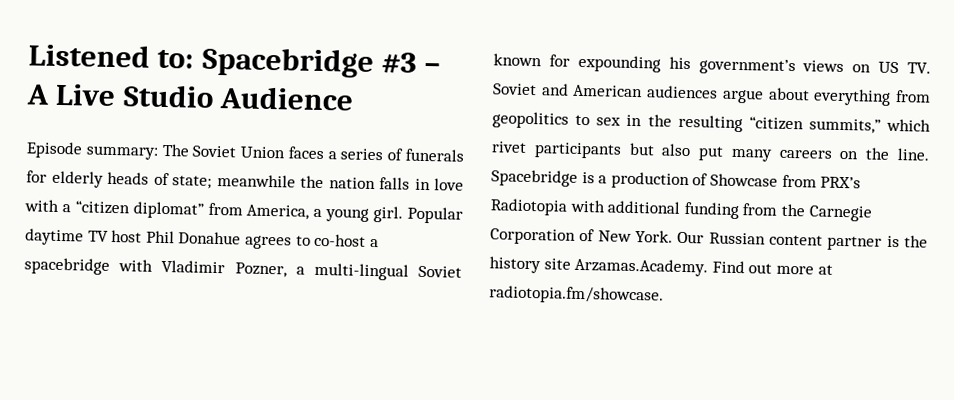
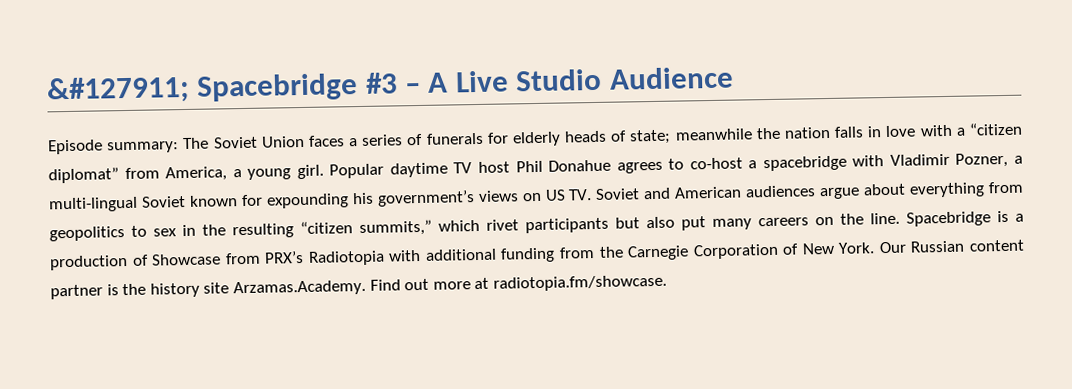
[28,43,195,69] Listened to: -> [46,75,190,105] &#127911;

